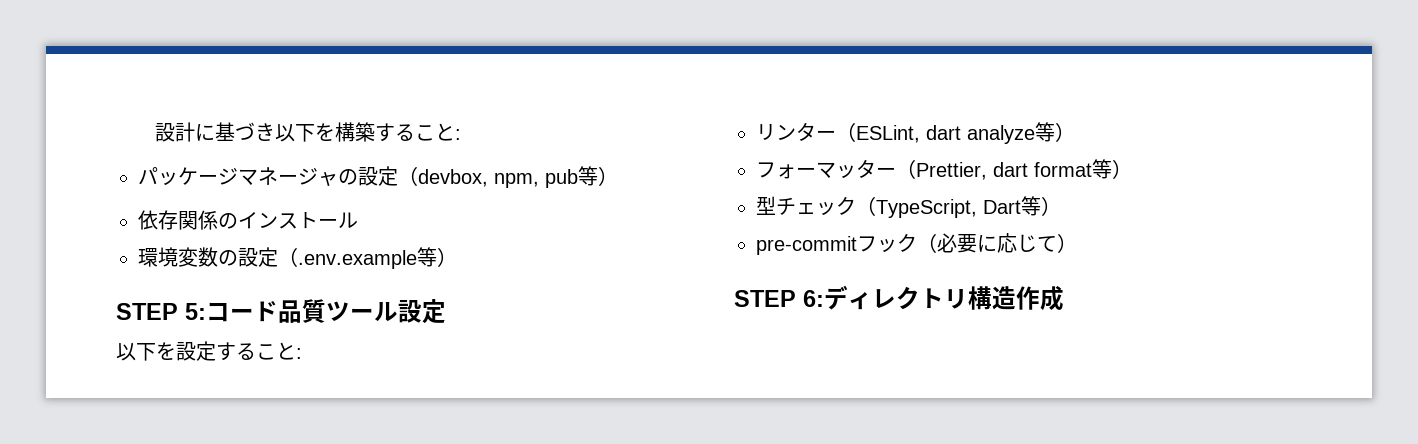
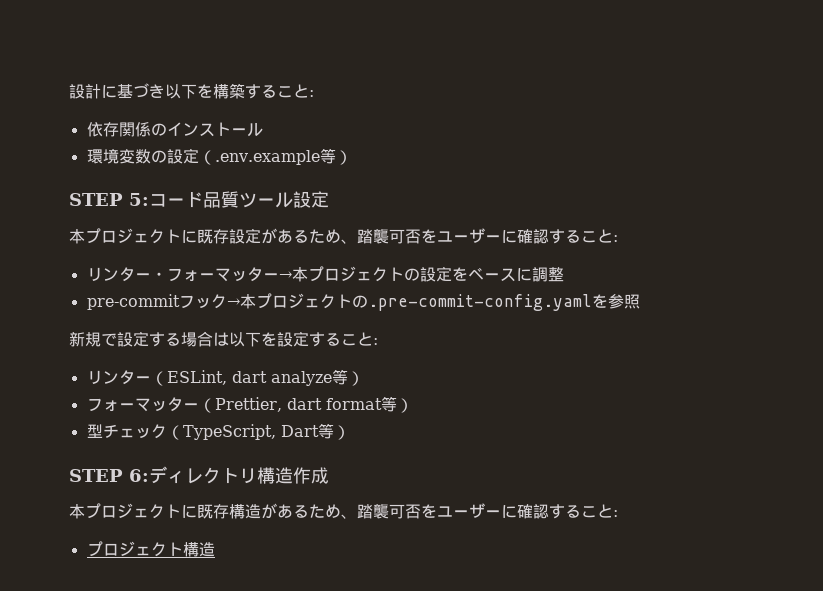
[138,166,618,188] // パッケージマネージャの設定（devbox, npm, pub等） -> (314, 93) none
(446, 311) none -> [69,228,618,244] [86,266,564,282] [86,293,640,311] [69,331,229,347] 本プロジェクトに既存設定があるため、踏襲可否をユーザーに確認すること: // リンター・フォーマッター→本プロジェクトの設定をベースに調整 // pre-commitフック→本プロジェクトの.pre-commit-config.yamlを参照 // 新規で設定する場合は
[756,233,1077,255] // pre-commitフック（必要に応じて） -> (350, 432) none
(1064, 298) none -> [69,503,618,519] [86,541,215,557] // 本プロジェクトに既存構造があるため、踏襲可否をユーザーに確認すること: // プロジェクト構造

